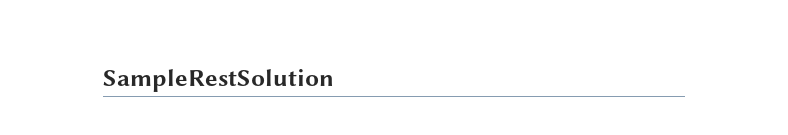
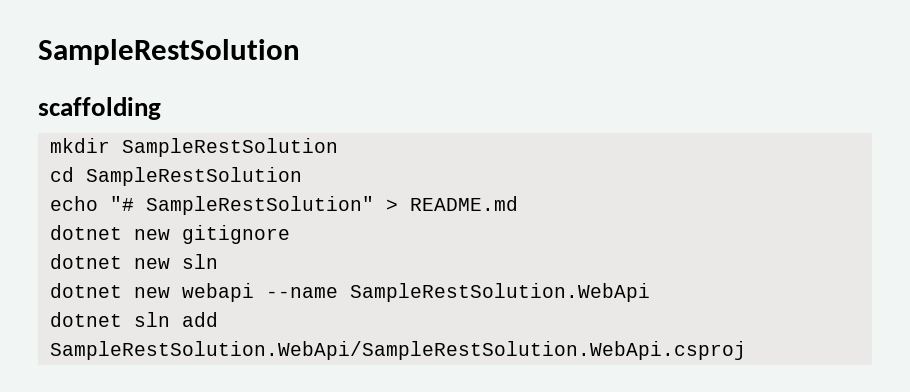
[103,69,334,92] SampleRestSolution -> [38,39,300,65] [38,97,161,120] [50,138,338,157] [50,167,302,186] [50,196,518,215] [50,225,290,244] [50,254,218,269] [50,283,650,302] [50,312,218,327] [50,341,746,360] SampleRestSolution // scaffolding // mkdir SampleRestSolution // cd SampleRestSolution // echo "# SampleRestSolution" > README.md // dotnet new gitignore // dotnet new sln // dotnet new webapi --name SampleRestSolution.WebApi // dotnet sln add SampleRestSolution.WebApi/SampleRestSolution.WebApi.csproj

